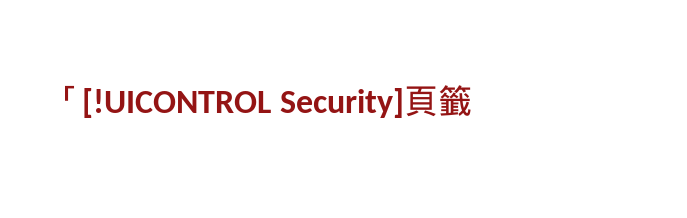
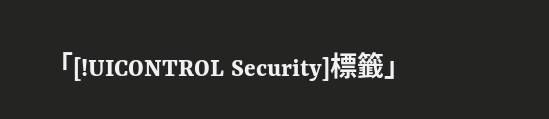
[404,85,473,117] 頁籤 -> [330,52,412,79] 標籤」

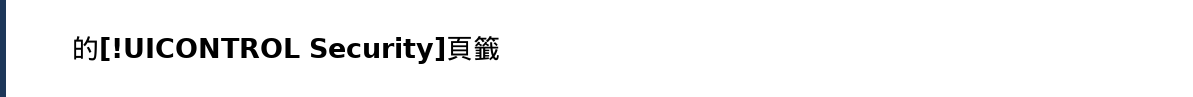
[46,52,73,76] 「 -> [72,36,99,61] 的
[330,52,412,79] 標籤」 -> [446,35,500,61] 頁籤

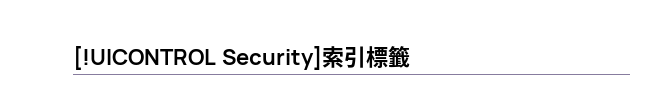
[72,36,99,61] 的 -> (73, 58) none
[446,36,473,61] 頁 -> [321,46,388,68] 索引標

